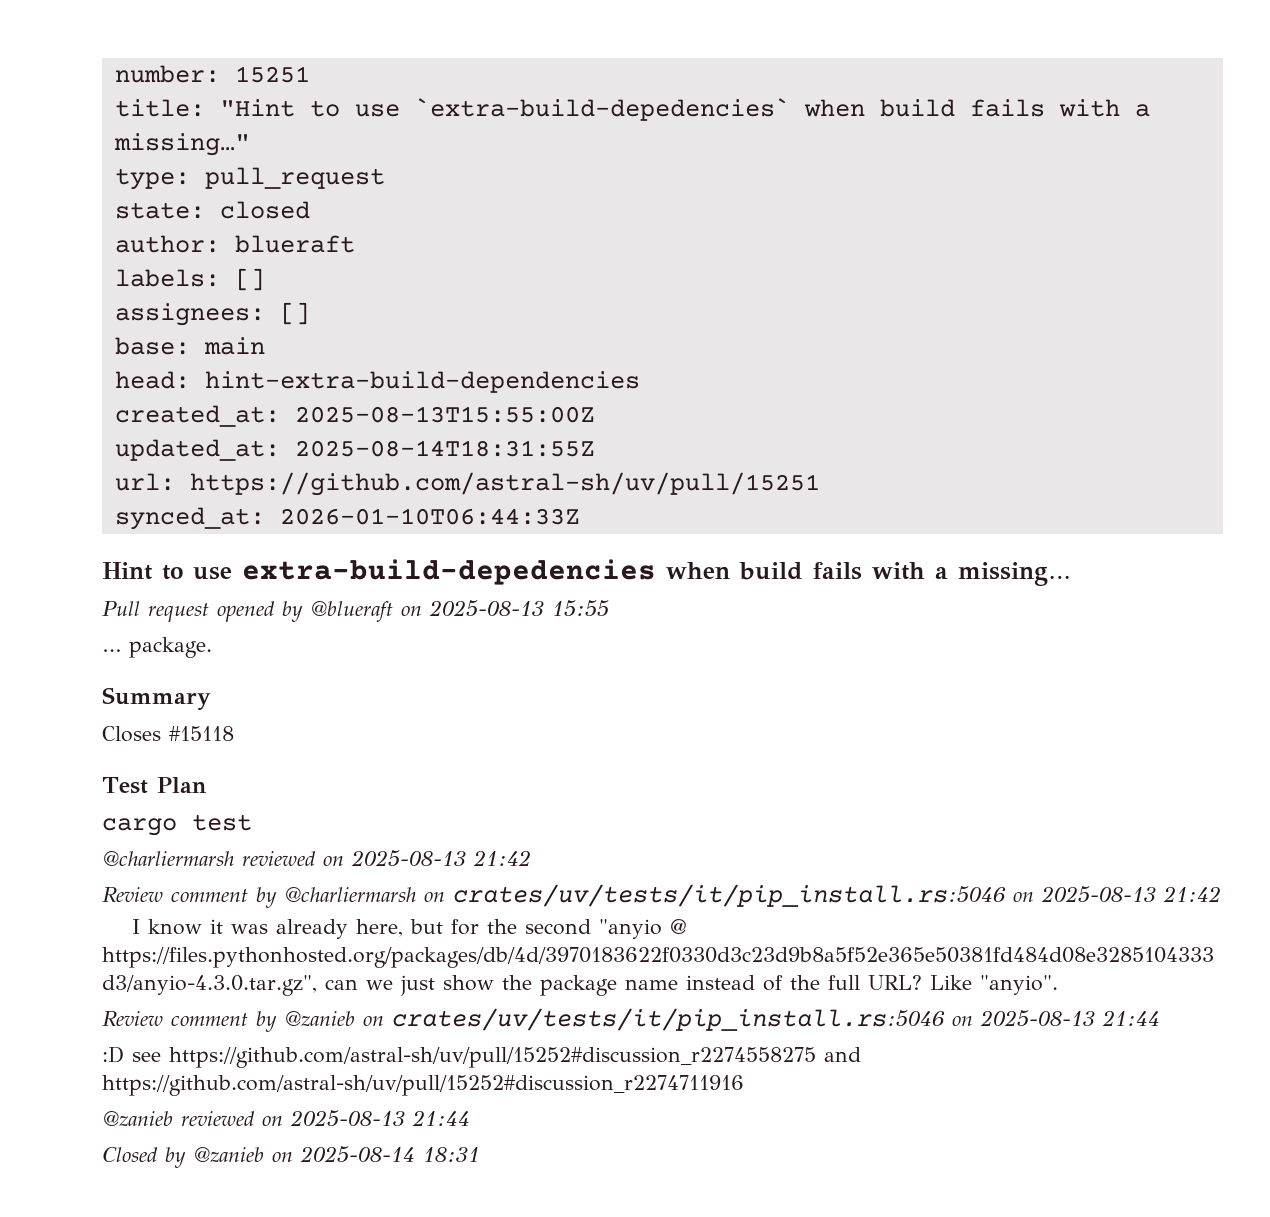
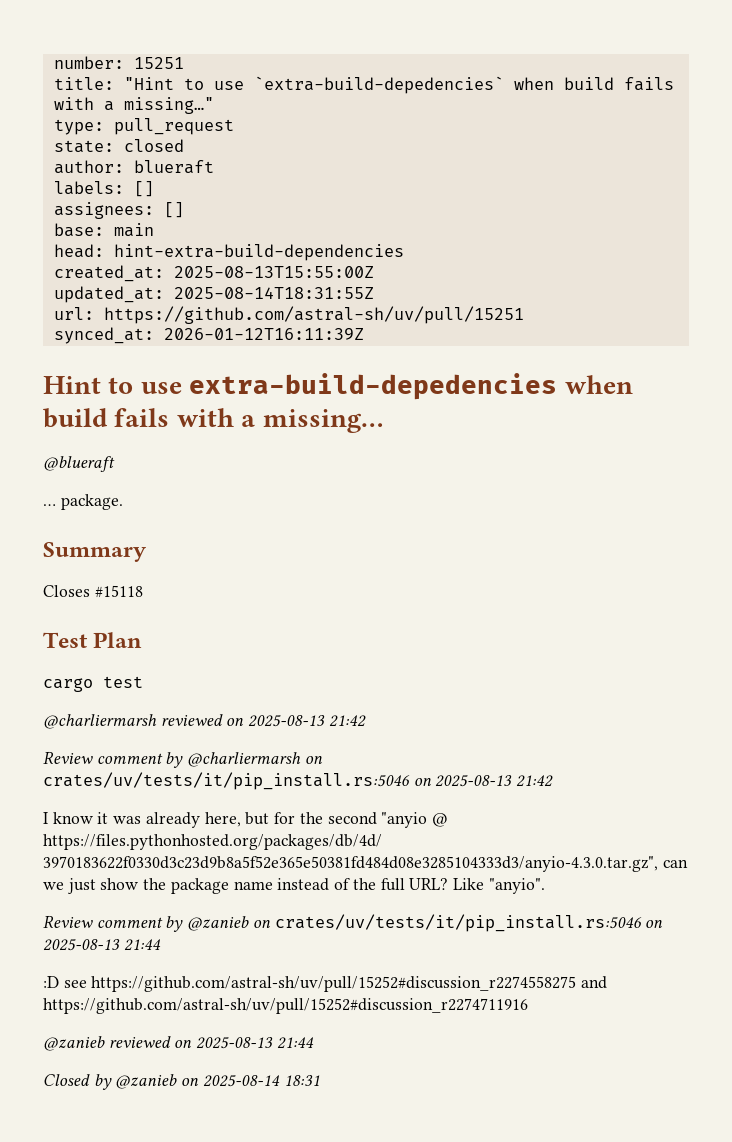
[279,508,580,525] 2026-01-10T06:44:33Z -> [163,328,364,340] 2026-01-12T16:11:39Z
[102,600,609,622] Pull request opened by @blueraft on 2025-08-13 15:55 -> [43,456,115,472] @blueraft

